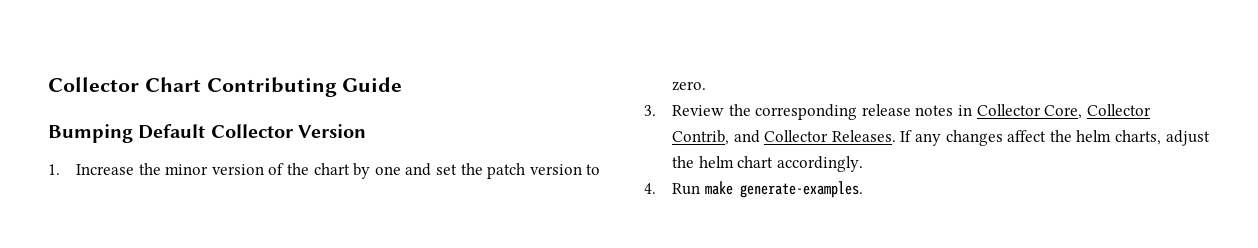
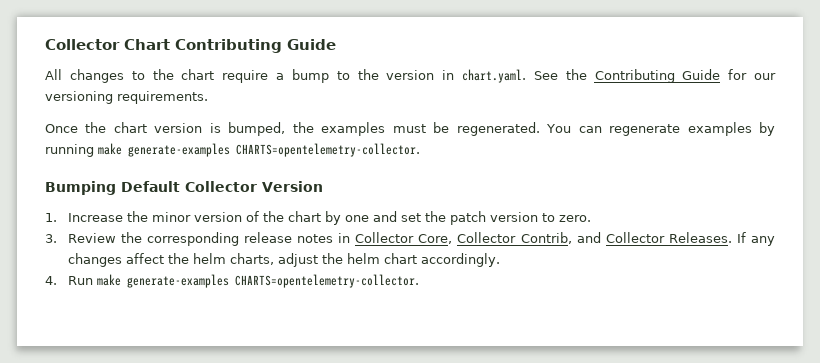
(403, 84) none -> [45,69,777,83] [45,91,208,104] [45,122,776,136] [45,143,420,157] // All changes to the chart require a bump to the version in chart.yaml. See the Contributing Guide for our versioning requirements. // Once the chart version is bumped, the examples must be regenerated. You can regenerate examples by running make generate-examples CHARTS=opentelemetry-collector.
[739,181,863,198] generate-examples. -> [126,274,419,288] generate-examples CHARTS=opentelemetry-collector.

